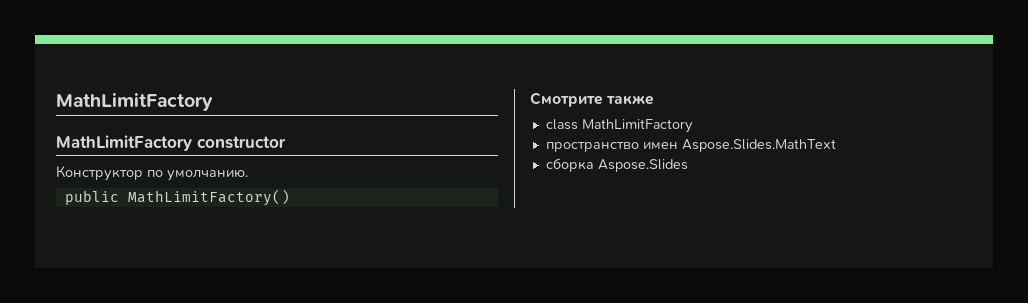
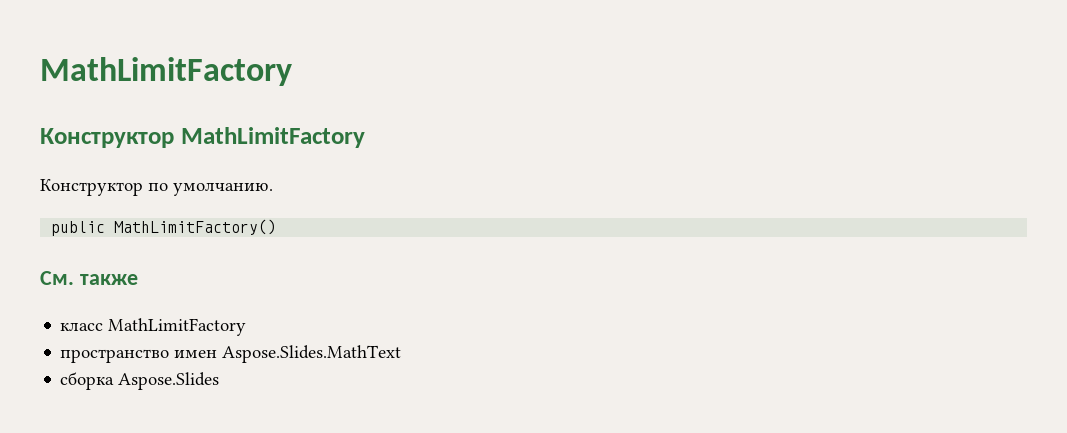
[56,93,213,111] [56,135,286,151] MathLimitFactory // MathLimitFactory constructor -> [40,57,292,86] [40,127,365,148] MathLimitFactory // Конструктор MathLimitFactory
[530,92,603,107] Смотрите -> [40,271,74,285] См.
[545,119,578,130] class -> [60,322,104,331] класс

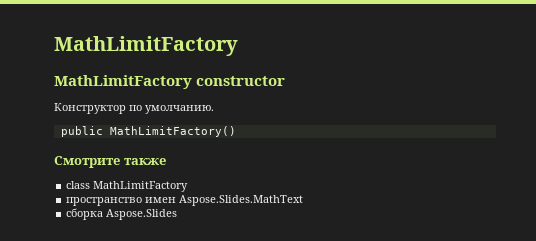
[40,57,292,86] [40,127,365,148] MathLimitFactory // Конструктор MathLimitFactory -> [54,36,238,56] [54,75,286,89] MathLimitFactory // MathLimitFactory constructor
[40,271,74,285] См. -> [54,156,120,168] Смотрите
[60,322,104,331] класс -> [66,181,91,189] class

